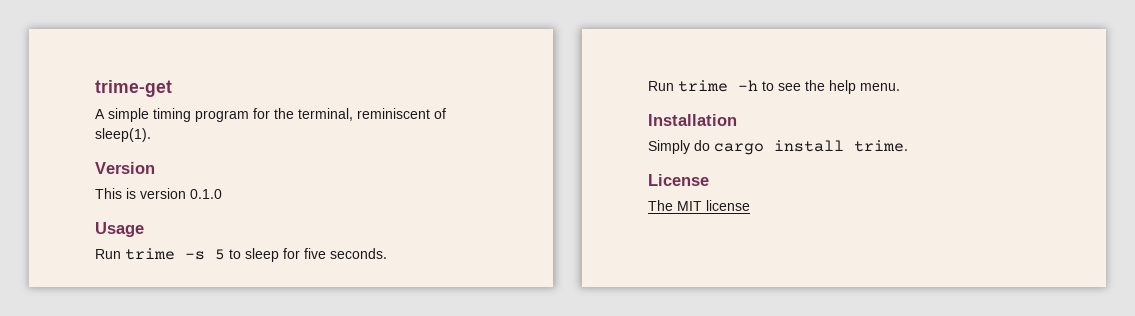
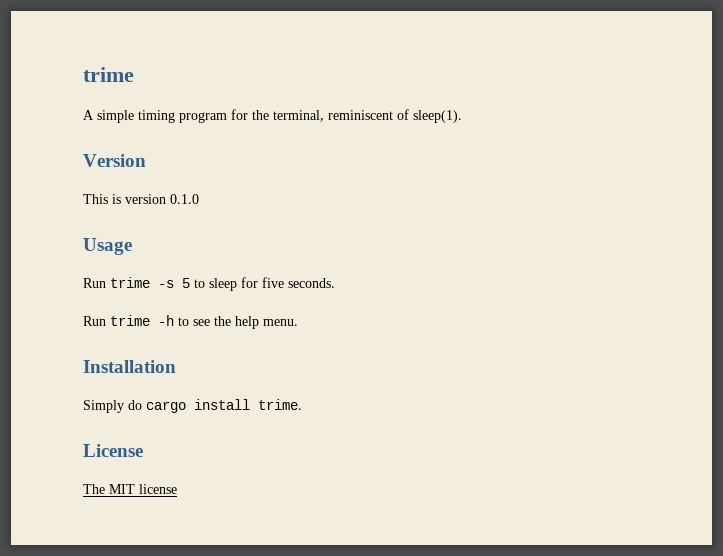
[95,80,172,97] trime-get -> [83,67,134,82] trime

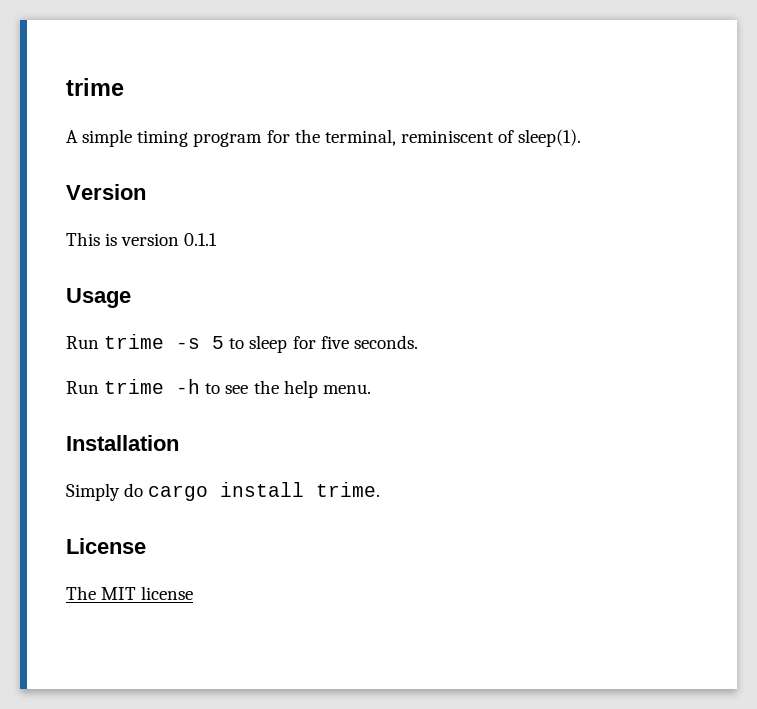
[170,194,199,204] 0.1.0 -> [184,233,218,246] 0.1.1

